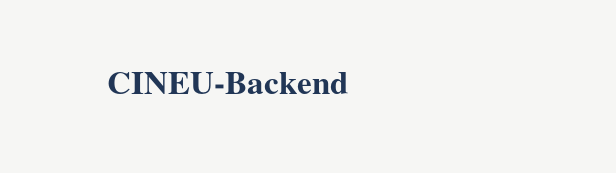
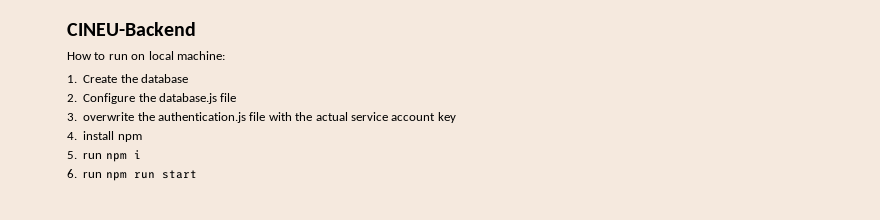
(348, 83) none -> [67,51,225,60] [67,74,188,83] [67,93,237,104] [67,112,456,123] [67,131,142,142] [67,150,141,162] [67,169,197,181] // How to run on local machine: // 1. Create the database // 2. Configure the database.js file // 3. overwrite the authentication.js file with the actual service account key // 4. install npm // 5. run npm i // 6. run npm run start

